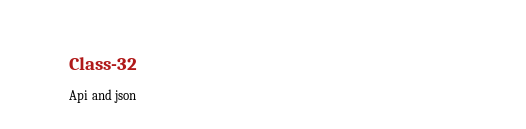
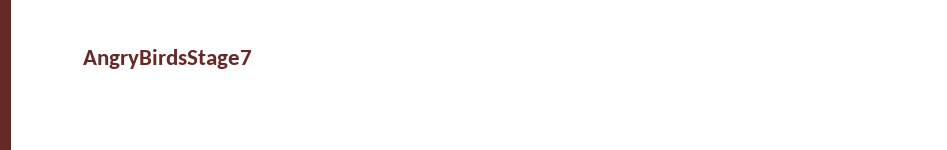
[69,57,137,70] [69,89,137,103] Class-32 // Api and json -> [83,49,252,69] AngryBirdsStage7

